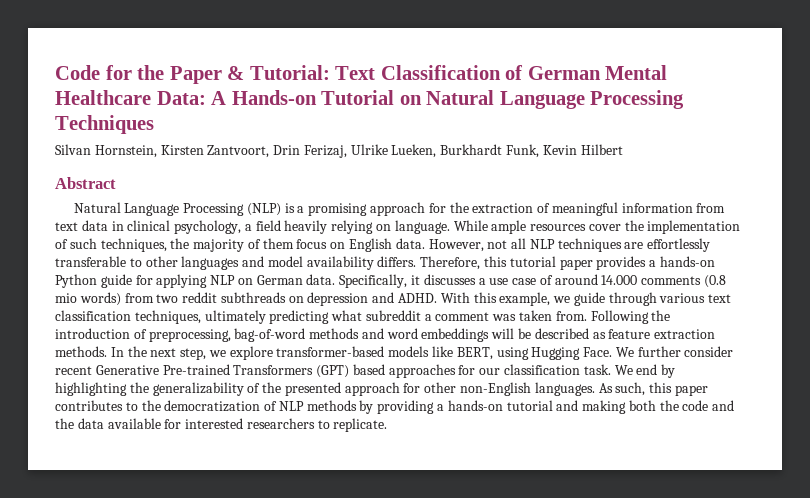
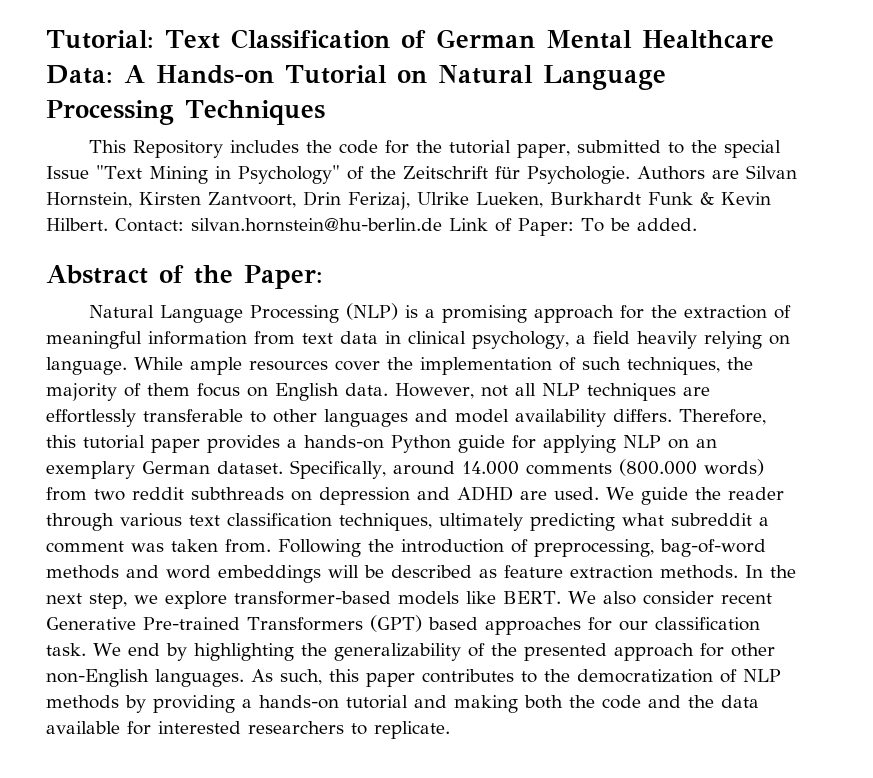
[55,65,245,84] Code for the Paper & -> (46, 39) none
(154, 124) none -> [89,140,782,158] [46,165,739,184] This Repository includes the code for the tutorial paper, submitted to the special Issue "Text Mining in Psychology" of the Zeitschrift für Psychologie. Authors are
[506,144,623,158] [55,177,116,189] Funk, Kevin Hilbert // Abstract -> [648,192,771,205] [46,218,697,236] [46,265,323,289] Funk & Kevin Hilbert. Contact: silvan.hornstein@hu-berlin.de Link of Paper: To be added. // Abstract of the Paper:
[256,274,553,288] German data. Specifically, it discusses a use case of -> [696,439,717,448] [46,460,386,479] an exemplary German dataset. Specifically,
[704,275,727,288] [55,293,77,303] (0.8 mio -> [618,459,697,476] (800.000
[398,292,605,306] ADHD. With this example, we guide -> [457,486,784,505] ADHD are used. We guide the reader
[456,346,681,360] BERT, using Hugging Face. We further -> [503,591,636,605] BERT. We also

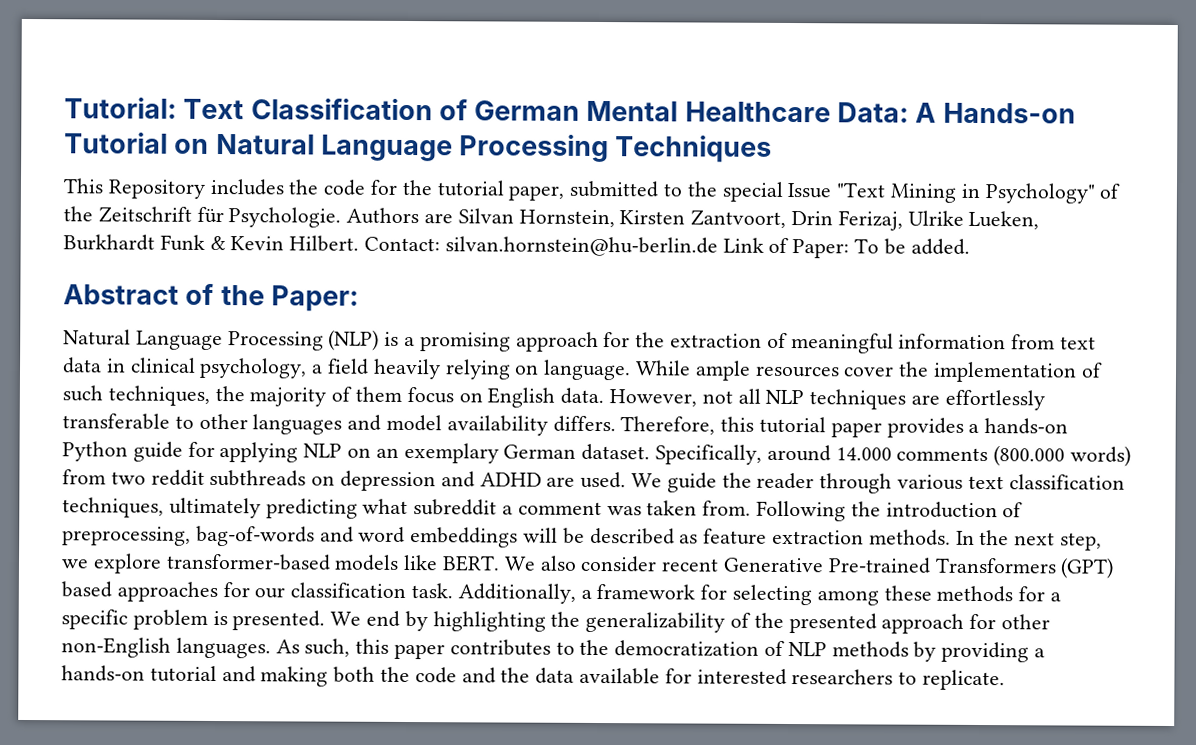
[660,539,766,557] [46,565,119,579] bag-of-word methods -> [195,525,315,547] bag-of-words
(86, 649) none -> [457,583,1062,606] [61,609,326,631] Additionally, a framework for selecting among these methods for a specific problem is presented.

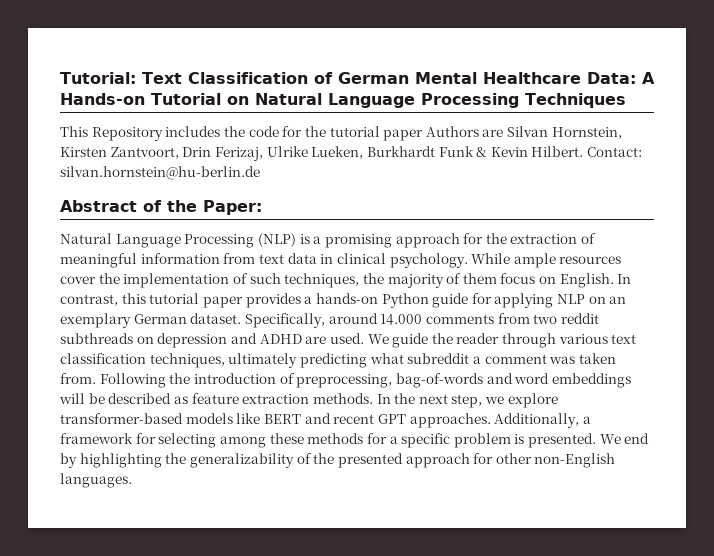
[508,180,1121,204] [63,206,342,228] paper, submitted to the special Issue "Text Mining in Psychology" of the Zeitschrift für Psychologie. -> [383,129,424,141] paper
[722,237,970,259] Link of Paper: To be added. -> (260, 173) none
[199,357,632,381] psychology, a field heavily relying on language. -> [389,253,468,268] psychology.
[487,387,1045,411] [62,413,716,436] English data. However, not all NLP techniques are effortlessly transferable to other languages and model availability differs. Therefore, -> [559,273,632,288] [60,294,118,306] English. In contrast,
[993,445,1132,467] (800.000 words) -> (494, 319) none
[442,555,1115,579] [61,581,454,603] BERT. We also consider recent Generative Pre-trained Transformers (GPT) based approaches for our classification task. -> [263,413,491,428] BERT and recent GPT approaches.
[275,638,1046,663] [61,665,1006,691] As such, this paper contributes to the democratization of NLP methods by providing a hands-on tutorial and making both the code and the data available for interested researchers to replicate. -> (132, 480) none

